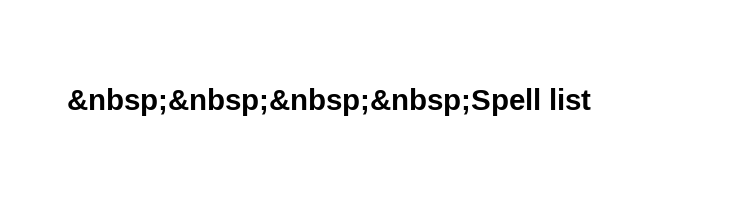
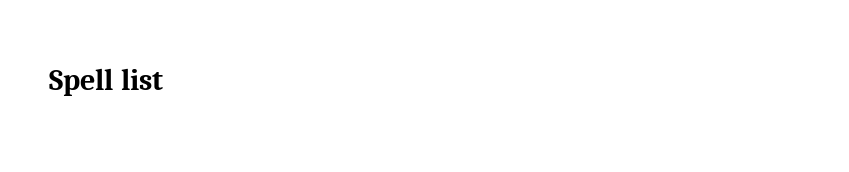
[67,88,541,116] &nbsp;&nbsp;&nbsp;&nbsp;Spell -> [49,68,113,96] Spell

